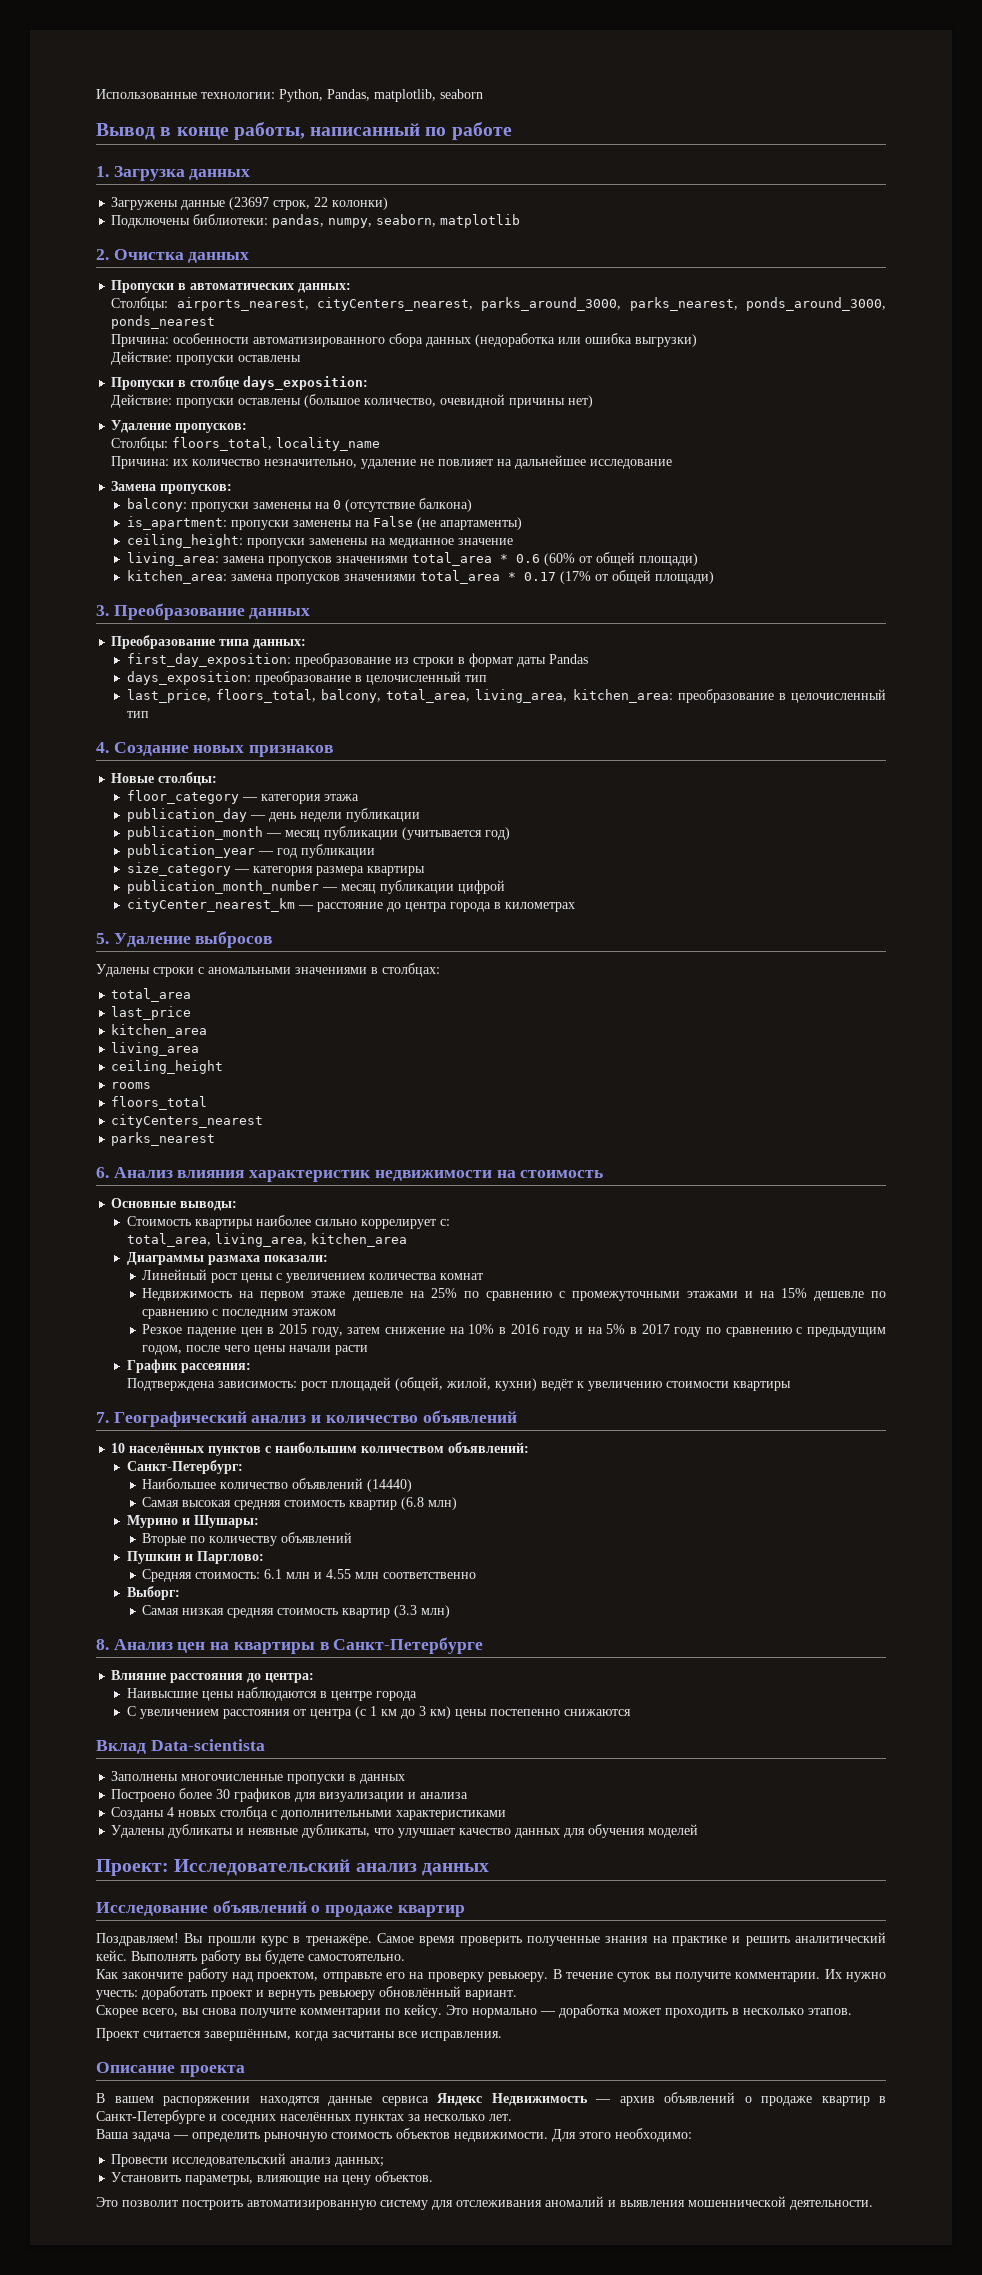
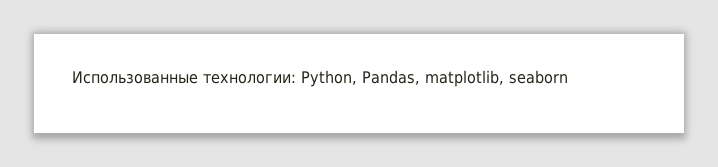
[96,122,512,140] [96,166,251,181] [111,197,389,210] [111,214,521,228] [96,249,250,263] [111,280,352,293] [111,297,886,311] [111,315,216,329] [111,333,698,347] [111,351,302,365] [111,376,369,390] [111,394,594,408] [111,420,248,433] [111,437,381,451] [111,455,673,469] [111,481,233,494] [126,498,472,512] [126,516,522,530] [126,534,513,548] [126,552,698,566] [126,570,714,584] [96,603,311,620] [111,635,307,649] [126,653,588,667] [126,671,487,685] [126,689,886,703] [126,711,149,718] [96,742,334,757] [111,772,218,786] [126,790,359,804] [126,808,420,822] [126,826,510,840] [126,844,375,858] [126,862,425,876] [126,880,505,894] [126,898,575,912] [96,931,273,948] [96,963,440,977] [111,988,192,1002] [111,1006,192,1020] [111,1024,208,1038] [111,1042,200,1056] [111,1060,224,1074] [111,1082,152,1089] [111,1096,208,1110] [111,1114,264,1128] [111,1132,216,1146] [96,1167,604,1182] [111,1198,238,1211] [126,1215,450,1229] [126,1233,407,1247] [126,1252,328,1265] [142,1269,484,1283] [142,1288,886,1301] [142,1309,337,1319] [142,1324,886,1337] [142,1345,369,1355] [126,1359,251,1373] [126,1377,791,1391] [96,1410,517,1427] [111,1442,530,1456] [126,1460,243,1474] [142,1478,413,1492] [142,1497,458,1510] [126,1515,259,1528] [142,1532,353,1546] [126,1551,264,1564] [142,1569,477,1582] [126,1586,180,1600] [142,1605,451,1618] [96,1637,484,1654] [111,1670,315,1683] [126,1687,417,1701] [126,1706,631,1719] [96,1739,265,1754] [111,1771,406,1784] [111,1788,469,1802] [111,1806,507,1820] [111,1824,699,1838] [96,1859,489,1876] [96,1900,465,1917] [96,1932,887,1946] [96,1950,405,1964] [96,1968,887,1982] [96,1986,517,2000] [96,2004,852,2018] [96,2028,502,2041] [96,2062,245,2077] [96,2092,886,2106] [96,2110,512,2124] [96,2128,692,2142] [111,2153,385,2167] [111,2171,434,2185] [96,2196,873,2210] // Вывод в конце работы, написанный по работе // 1. Загрузка данных // Загружены данные (23697 строк, 22 колонки) // Подключены библиотеки: pandas, numpy, seaborn, matplotlib // 2. Очистка данных // Пропуски в автоматических данных: // Столбцы: airports_nearest, cityCenters_nearest, parks_around_3000, parks_nearest, ponds_around_3000, ponds_nearest // Причина: особенности автоматизированного сбора данных (недоработка или ошибка выгрузки) // Действие: пропуски оставлены // Пропуски в столбце days_exposition: // Действие: пропуски оставлены (большое количество, очевидной причины нет) // Удаление пропусков: // Столбцы: floors_total, locality_name // Причина: их количество незначительно, удаление не повлияет на дальнейшее исследование // Замена пропусков: // balcony: пропуски заменены на 0 (отсутствие балкона) // is_apartment: пропуски заменены на False (не апартаменты) // ceiling_height: пропуски заменены на медианное значение // living_area: замена пропусков значениями total_area * 0.6 (60% от общей площади) // kitchen_area: замена пропусков значениями total_area * 0.17 (17% от общей площади) // 3. Преобразование данных // Преобразование типа данных: // first_day_exposition: преобразование из строки в формат даты Pandas // days_exposition: преобразование в целочисленный тип // last_price, floors_total, balcony, total_area, living_area, kitchen_area: преобразование в целочисленный тип // 4. Создание новых признаков // Новые столбцы: // floor_category — категория этажа // publication_day — день недели публикации // publication_month — месяц публикации (учитывается год) // publication_year — год публикации // size_category — категория размера квартиры // publication_month_number — месяц публикации цифрой // cityCenter_nearest_km — расстояние до центра города в километрах // 5. Удаление выбросов // Удалены строки с аномальными значениями в столбцах: // total_area // last_price // kitchen_area // living_area // ceiling_height // rooms // floors_total // cityCenters_nearest // parks_nearest // 6. Анализ влияния характеристик недвижимости на стоимость // Основные выводы: // Стоимость квартиры наиболее сильно коррелирует с: // total_area, living_area, kitchen_area // Диаграммы размаха показали: // Линейный рост цены с увеличением количества комнат // Недвижимость на первом этаже дешевле на 25% по сравнению с промежуточными этажами и на 15% дешевле по сравнению с последним этажом // Резкое падение цен в 2015 году, затем снижение на 10% в 2016 году и на 5% в 2017 году по сравнению с предыдущим годом, после чего цены начали расти // График рассеяния: // Подтверждена зависимость: рост площадей (общей, жилой, кухни) ведёт к увеличению стоимости квартиры // 7. Географический анализ и количество объявлений // 10 населённых пунктов с наибольшим количеством объявлений: // Санкт-Петербург: // Наибольшее количество объявлений (14440) // Самая высокая средняя стоимость квартир (6.8 млн) // Мурино и Шушары: // Вторые по количеству объявлений // Пушкин и Парглово: // Средняя стоимость: 6.1 млн и 4.55 млн соответственно // Выборг: // Самая низкая средняя стоимость квартир (3.3 млн) // 8. Анализ цен на квартиры в Санкт-Петербурге // Влияние расстояния до центра: // Наивысшие цены наблюдаются в центре города // С увеличением расстояния от центра (с 1 км до 3 км) цены постепенно снижаются // Вклад Data-scientista // Заполнены многочисленные пропуски в данных // Построено более 30 графиков для визуализации и анализа // Созданы 4 новых столбца с дополнительными характеристиками // Удалены дубликаты и неявные дубликаты, что улучшает качество данных для обучения моделей // Проект: Исследовательский анализ данных // Исследование объявлений о продаже квартир // Поздравляем! Вы прошли курс в тренажёре. Самое время проверить полученные знания на практике и решить аналитический кейс. Выполнять работу вы будете самостоятельно. // Как закончите работу над проектом, отправьте его на проверку ревьюеру. В течение суток вы получите комментарии. Их нужно учесть: доработать проект и вернуть ревьюеру обновлённый вариант. // Скорее всего, вы снова получите комментарии по кейсу. Это нормально — доработка может проходить в несколько этапов. // Проект считается завершённым, когда засчитаны все исправления. // Описание проекта // В вашем распоряжении находятся данные сервиса Яндекс Недвижимость — архив объявлений о продаже квартир в Санкт-Петербурге и соседних населённых пунктах за несколько лет. // Ваша задача — определить рыночную стоимость объектов недвижимости. Для этого необходимо: // Провести исследовательский анализ данных; // Установить параметры, влияющие на цену объектов. // Это позволит построить автоматизированную систему для отслеживания аномалий и выявления мошеннической деятельности. -> (568, 77) none

